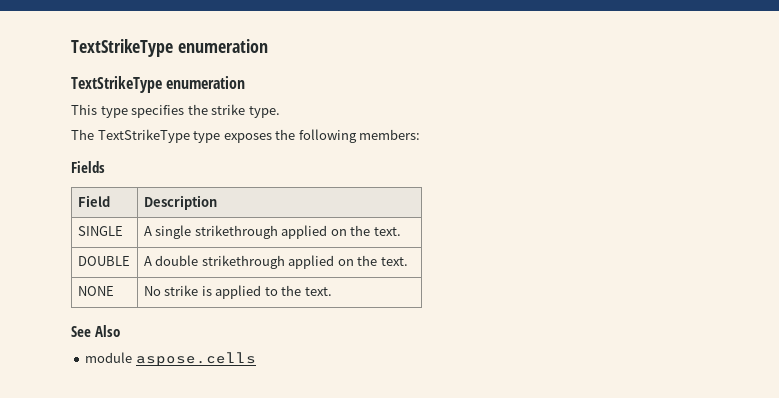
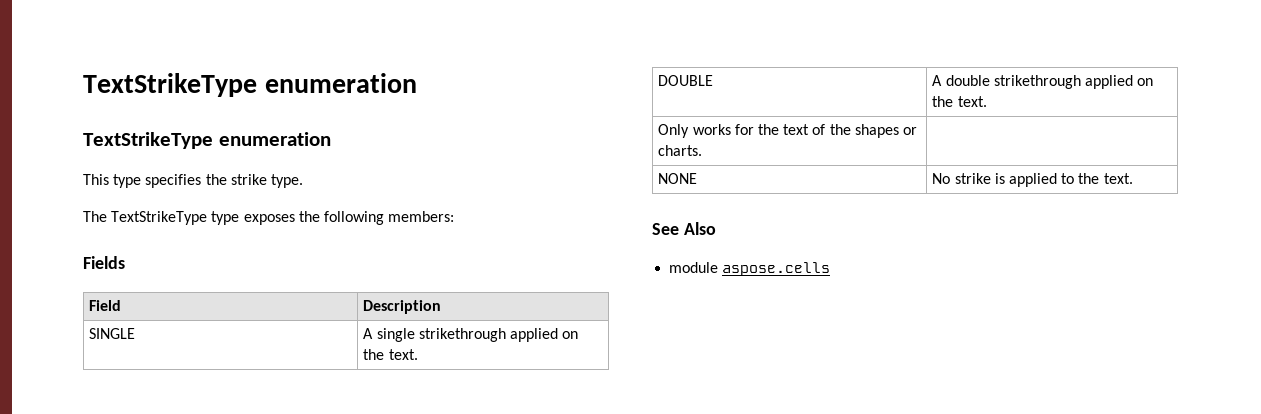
(408, 261) none -> [658,124,917,138] [658,145,703,156] // Only works for the text of the shapes or charts. |

